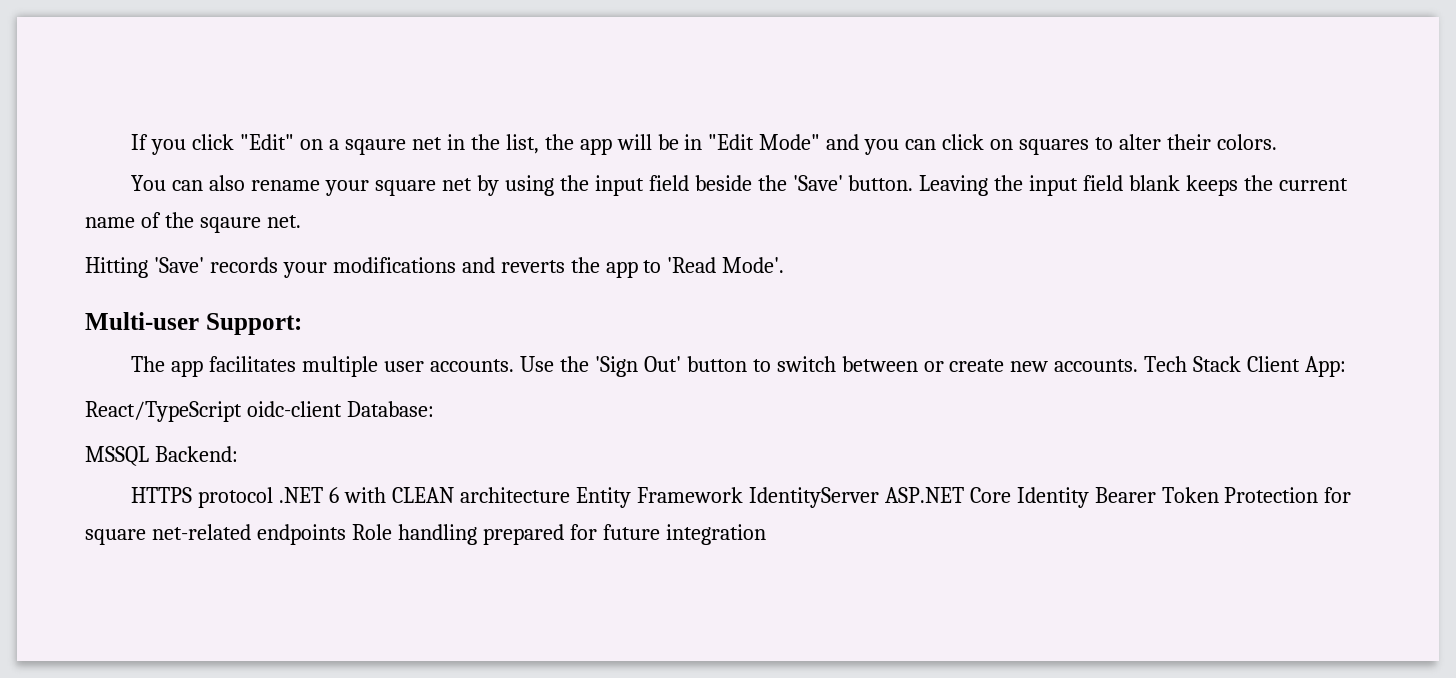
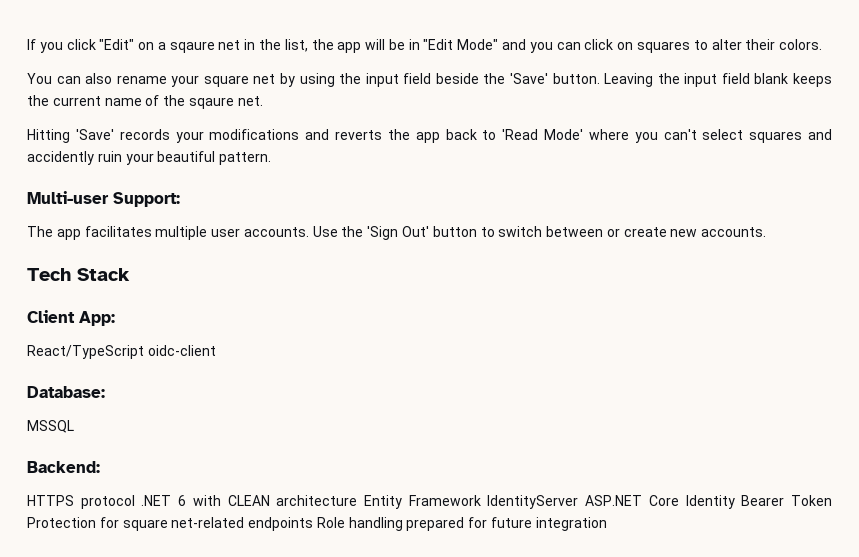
(638, 269) none -> [445,129,477,140] back
[722,257,785,273] Mode'. -> [543,129,833,143] [27,151,272,165] Mode' where you can't select squares and accidently ruin your beautiful pattern.
(1139, 365) none -> (767, 232) //
(1242, 364) none -> (130, 274) //
(342, 409) none -> (216, 350) //
(149, 456) none -> (74, 426) //

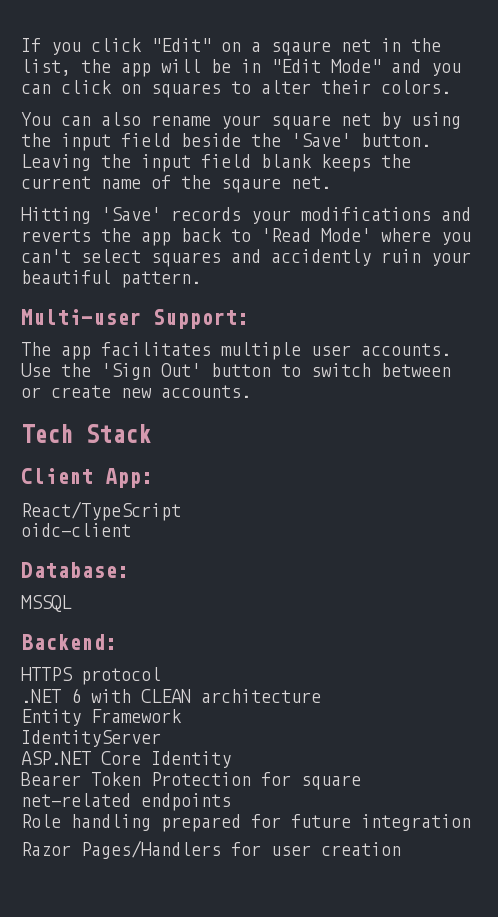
(144, 352) none -> (181, 511) //
(135, 502) none -> (161, 676) //
(358, 500) none -> (321, 696) //
(481, 500) none -> (182, 716) //
(579, 502) none -> (161, 738) //
(735, 502) none -> (231, 759) //
(314, 524) none -> (231, 802) //
(607, 524) none -> [21,840,401,859] // Razor Pages/Handlers for user creation

